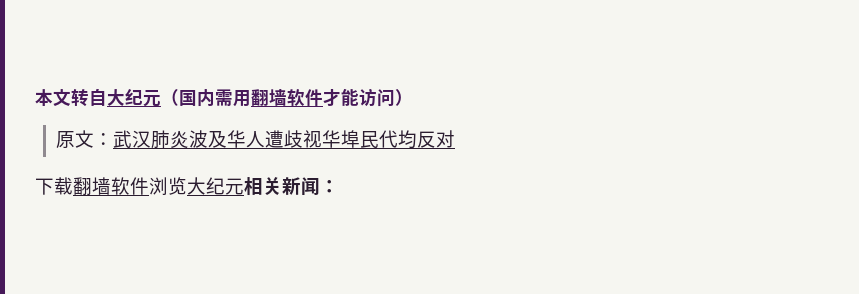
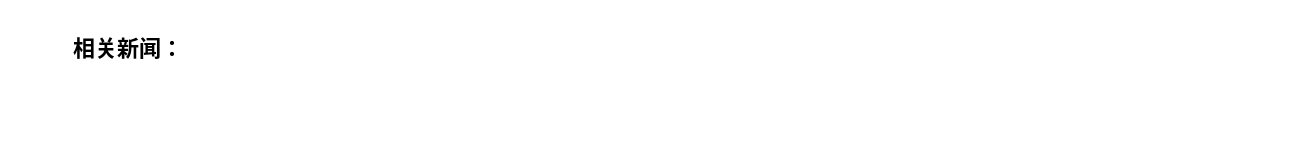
[35,88,413,107] [55,130,455,149] [35,177,244,195] 本文转自大纪元（国内需用翻墙软件才能访问） // 原文：武汉肺炎波及华人遭歧视华埠民代均反对 // 下载翻墙软件浏览大纪元 -> (73, 48) none

